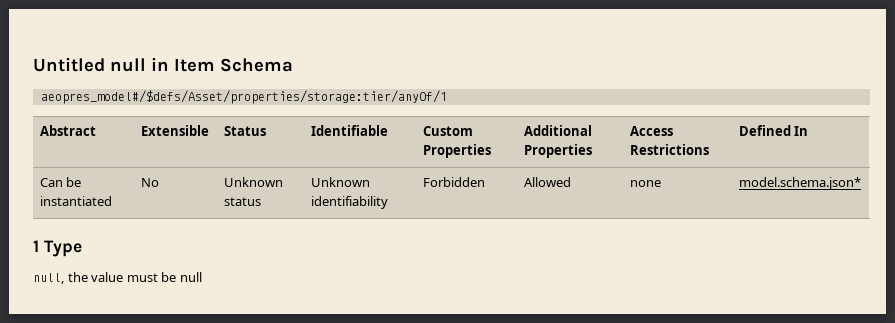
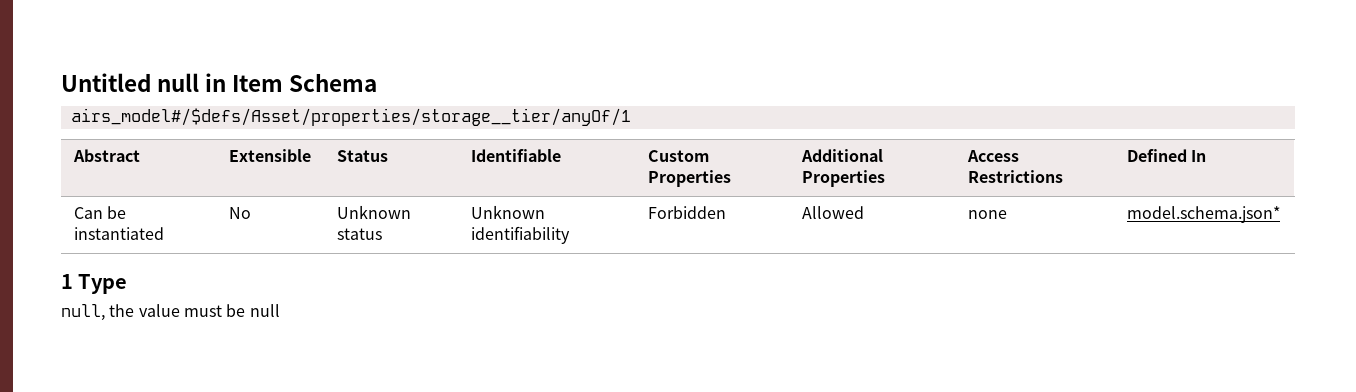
[40,90,447,104] aeopres_model#/$defs/Asset/properties/storage:tier/anyOf/1 -> [70,108,631,126] airs_model#/$defs/Asset/properties/storage__tier/anyOf/1

